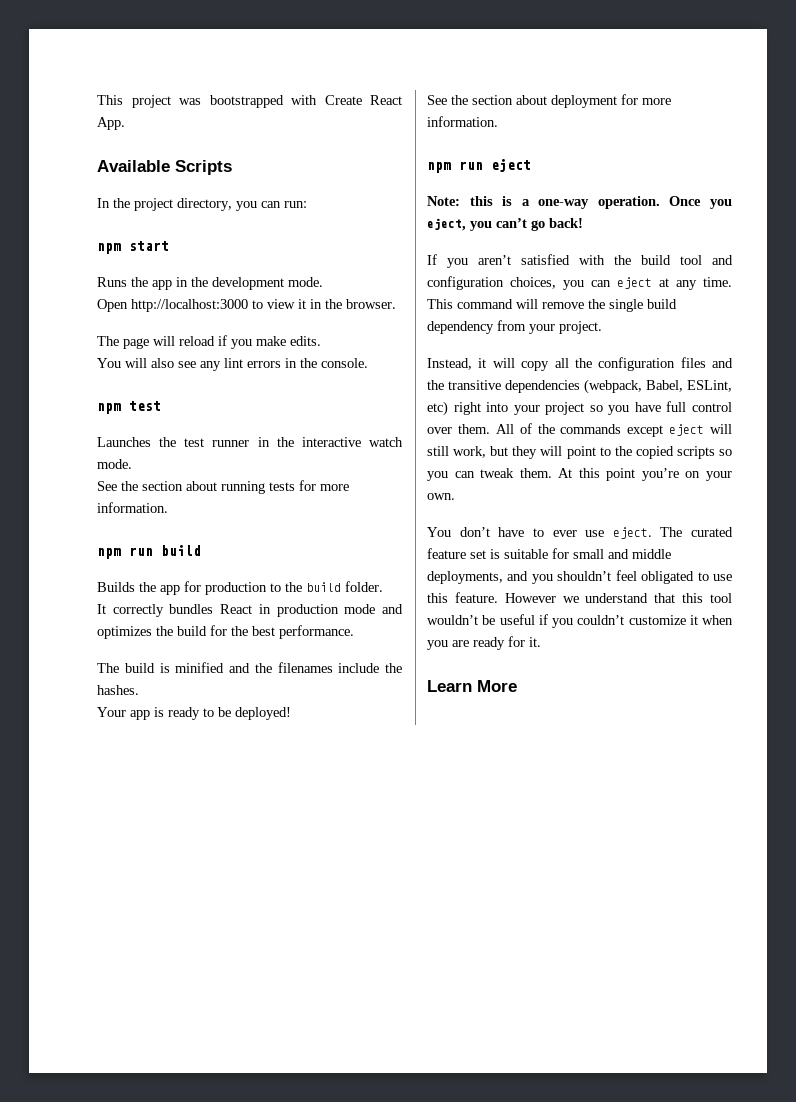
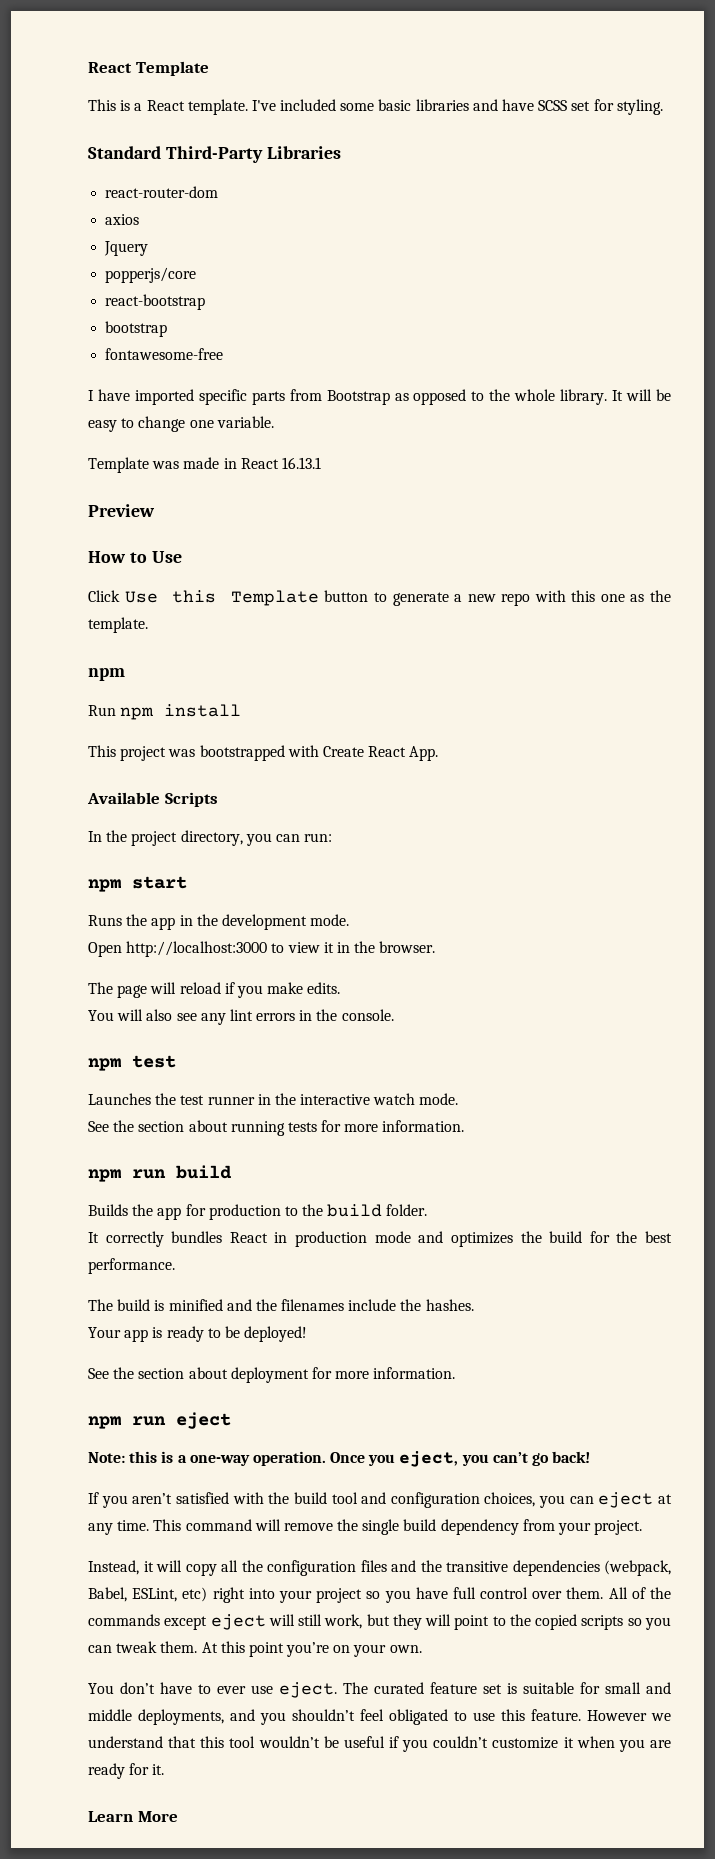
(97, 100) none -> [88,61,209,76] [88,99,663,115] [88,146,341,163] [105,186,219,198] [105,214,140,225] [104,241,149,256] [105,267,197,283] [105,294,206,310] [105,321,168,337] [105,348,224,360] [88,389,671,405] [88,416,274,432] [88,457,321,473] [88,504,155,517] [88,551,182,563] [88,590,672,606] [88,617,148,633] [88,668,125,681] [88,704,242,720] React Template // This is a React template. I've included some basic libraries and have SCSS set for styling. // Standard Third-Party Libraries // react-router-dom // axios // Jquery // popperjs/core // react-bootstrap // bootstrap // fontawesome-free // I have imported specific parts from Bootstrap as opposed to the whole library. It will be easy to change one variable. // Template was made in React 16.13.1 // Preview // How to Use // Click Use this Template button to generate a new repo with this one as the template. // npm // Run npm install //

